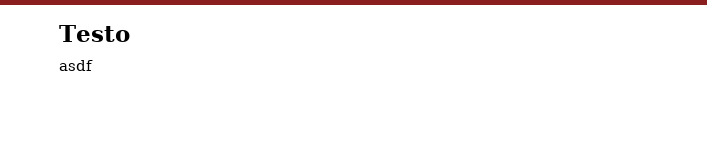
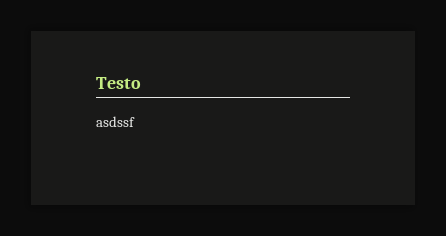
[59,60,93,71] asdf -> [96,116,135,127] asdssf

